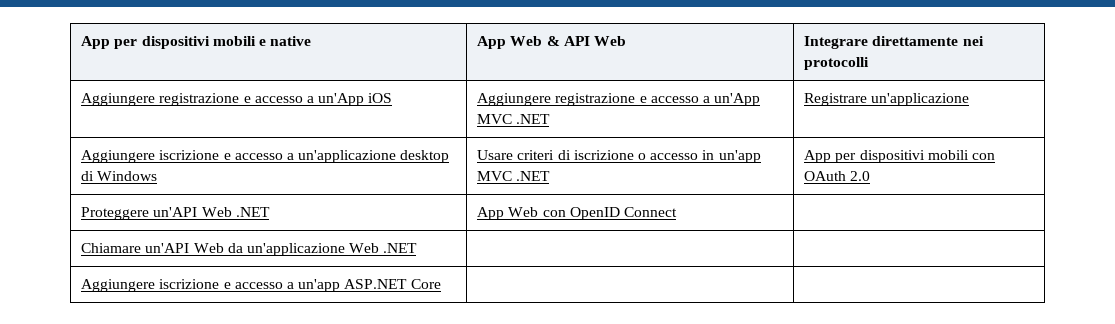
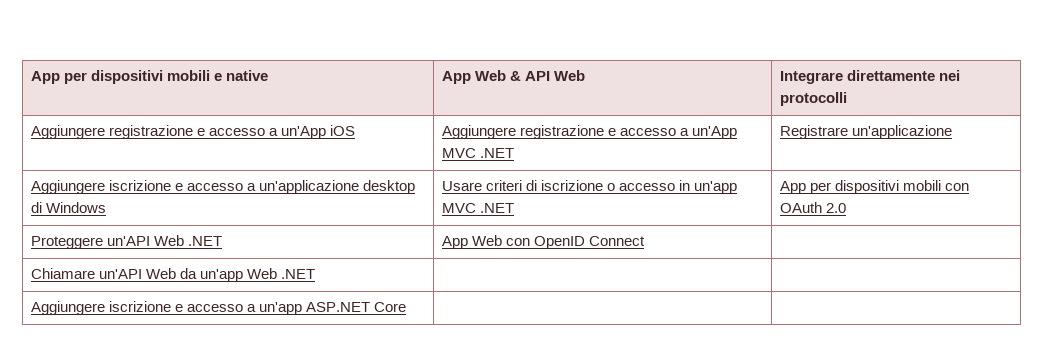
[246,243,345,256] un'applicazione -> [200,269,244,282] un'app

